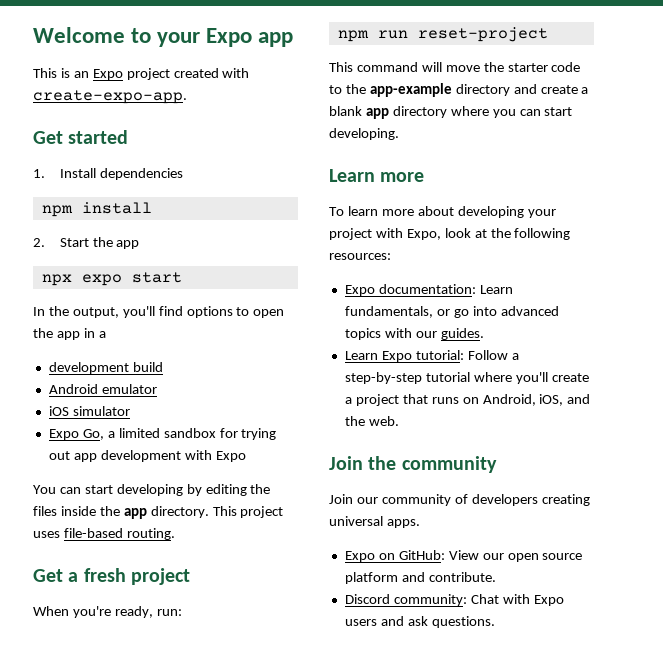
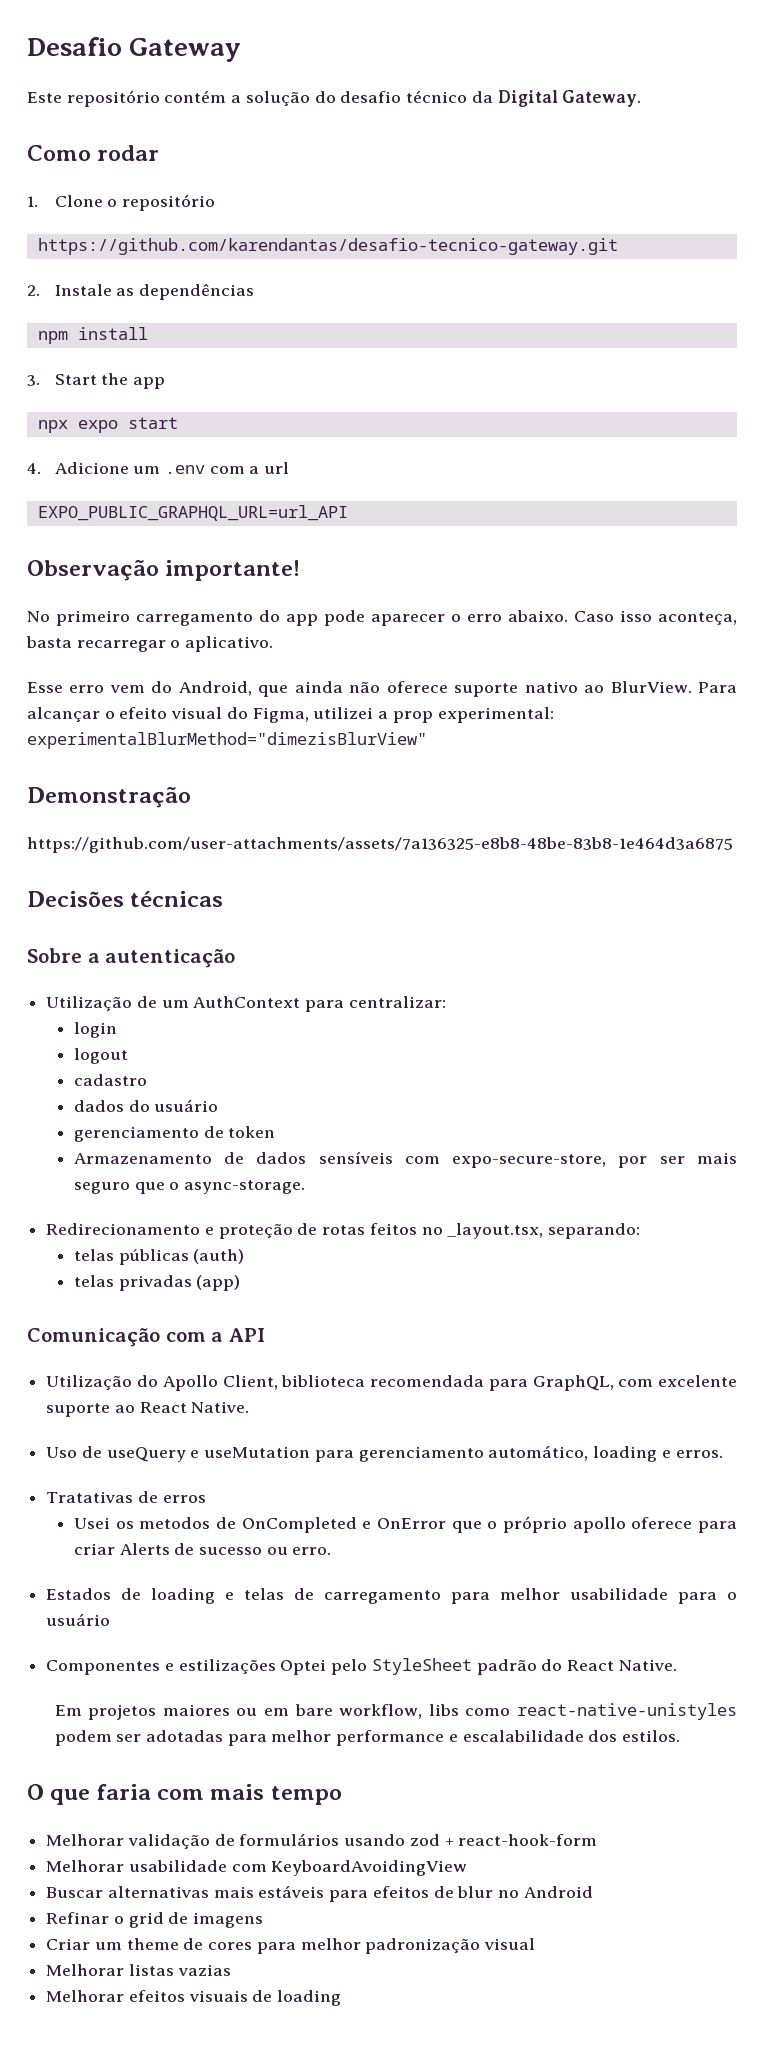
[33,27,294,47] [33,68,250,80] [33,90,187,104] [33,130,129,144] [33,168,183,180] Welcome to your Expo app // This is an Expo project created with create-expo-app. // Get started // 1. Install dependencies -> [27,37,242,62] [27,90,642,107] [27,145,160,161] [27,194,216,211] [37,238,618,255] [27,283,255,300] Desafio Gateway // Este repositório contém a solução do desafio técnico da Digital Gateway. // Como rodar // 1. Clone o repositório // https://github.com/karendantas/desafio-tecnico-gateway.git // 2. Instale as dependências
[33,238,45,247] 2. -> [27,375,40,386] 3.
[33,306,285,318] [33,328,106,340] [48,362,163,374] [48,384,157,394] [48,406,130,416] [48,428,277,440] [48,450,246,462] [33,484,271,496] [33,506,284,519] [33,528,175,540] [33,568,190,585] [33,606,182,618] [337,27,548,42] [329,62,581,72] [329,83,589,97] [329,106,573,119] [329,128,399,140] [329,169,425,182] [329,206,556,218] [329,228,571,240] [329,253,391,260] [344,284,513,296] [344,306,559,318] [344,328,484,340] [344,350,519,362] [344,372,589,384] [344,394,591,406] [344,416,399,426] [329,456,497,473] [329,494,590,506] [329,516,420,528] [344,550,583,562] [344,572,496,584] [344,594,564,606] [344,616,495,628] In the output, you'll find options to open the app in a // development build // Android emulator // iOS simulator // Expo Go, a limited sandbox for trying out app development with Expo // You can start developing by editing the files inside the app directory. This project uses file-based routing. // Get a fresh project // When you're ready, run: // npm run reset-project // This command will move the starter code to the app-example directory and create a blank app directory where you can start developing. // Learn more // To learn more about developing your project with Expo, look at the following resources: // Expo documentation: Learn fundamentals, or go into advanced topics with our guides. // Learn Expo tutorial: Follow a step-by-step tutorial where you'll create a project that runs on Android, iOS, and the web. // Join the community // Join our community of developers creating universal apps. // Expo on GitHub: View our open source platform and contribute. // Discord community: Chat with Expo users and ask questions. -> [27,462,290,474] [37,505,348,521] [27,559,301,581] [27,610,737,626] [26,636,274,652] [27,681,737,697] [27,707,554,723] [27,732,427,749] [27,786,191,808] [27,837,733,853] [27,891,224,907] [27,948,236,968] [46,996,446,1012] [73,1022,117,1038] [73,1048,128,1064] [73,1074,147,1086] [73,1099,219,1112] [73,1126,276,1142] [73,1151,738,1168] [73,1180,306,1194] [46,1223,641,1239] [73,1249,245,1265] [73,1275,241,1291] [27,1328,265,1347] [46,1375,737,1391] [46,1401,250,1417] [46,1445,723,1462] [46,1491,206,1503] [73,1516,738,1533] [73,1543,332,1555] [46,1588,738,1604] [46,1613,111,1626] [46,1658,677,1675] [54,1703,737,1720] [54,1730,681,1746] [27,1784,342,1805] [46,1833,598,1849] [46,1860,468,1876] [46,1885,593,1902] [46,1912,264,1928] [46,1938,536,1954] [46,1964,231,1976] [46,1990,342,2006] 4. Adicione um .env com a url // EXPO_PUBLIC_GRAPHQL_URL=url_API // Observação importante! // No primeiro carregamento do app pode aparecer o erro abaixo. Caso isso aconteça, basta recarregar o aplicativo. // Esse erro vem do Android, que ainda não oferece suporte nativo ao BlurView. Para alcançar o efeito visual do Figma, utilizei a prop experimental: experimentalBlurMethod="dimezisBlurView" // Demonstração // https://github.com/user-attachments/assets/7a136325-e8b8-48be-83b8-1e464d3a6875 // Decisões técnicas // Sobre a autenticação // Utilização de um AuthContext para centralizar: // login // logout // cadastro // dados do usuário // gerenciamento de token // Armazenamento de dados sensíveis com expo-secure-store, por ser mais seguro que o async-storage. // Redirecionamento e proteção de rotas feitos no _layout.tsx, separando: // telas públicas (auth) // telas privadas (app) // Comunicação com a API // Utilização do Apollo Client, biblioteca recomendada para GraphQL, com excelente suporte ao React Native. // Uso de useQuery e useMutation para gerenciamento automático, loading e erros. // Tratativas de erros // Usei os metodos de OnCompleted e OnError que o próprio apollo oferece para criar Alerts de sucesso ou erro. // Estados de loading e telas de carregamento para melhor usabilidade para o usuário // Componentes e estilizações Optei pelo StyleSheet padrão do React Native. // Em projetos maiores ou em bare workflow, libs como react-native-unistyles podem ser adotadas para melhor performance e escalabilidade dos estilos. // O que faria com mais tempo // Melhorar validação de formulários usando zod + react-hook-form // Melhorar usabilidade com KeyboardAvoidingView // Buscar alternativas mais estáveis para efeitos de blur no Android // Refinar o grid de imagens // Criar um theme de cores para melhor padronização visual // Melhorar listas vazias // Melhorar efeitos visuais de loading

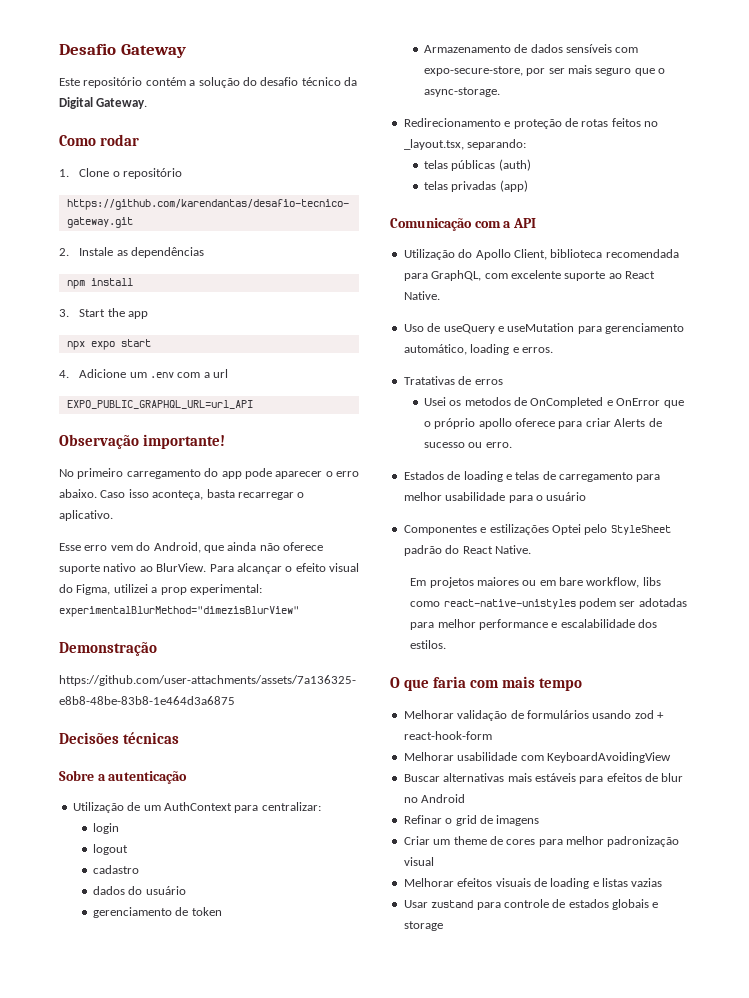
[46,1964,231,1976] // Melhorar listas vazias -> (434, 861) none
(342, 1998) none -> [592,878,663,887] [403,899,659,910] [403,921,443,931] e listas vazias // Usar zustand para controle de estados globais e storage

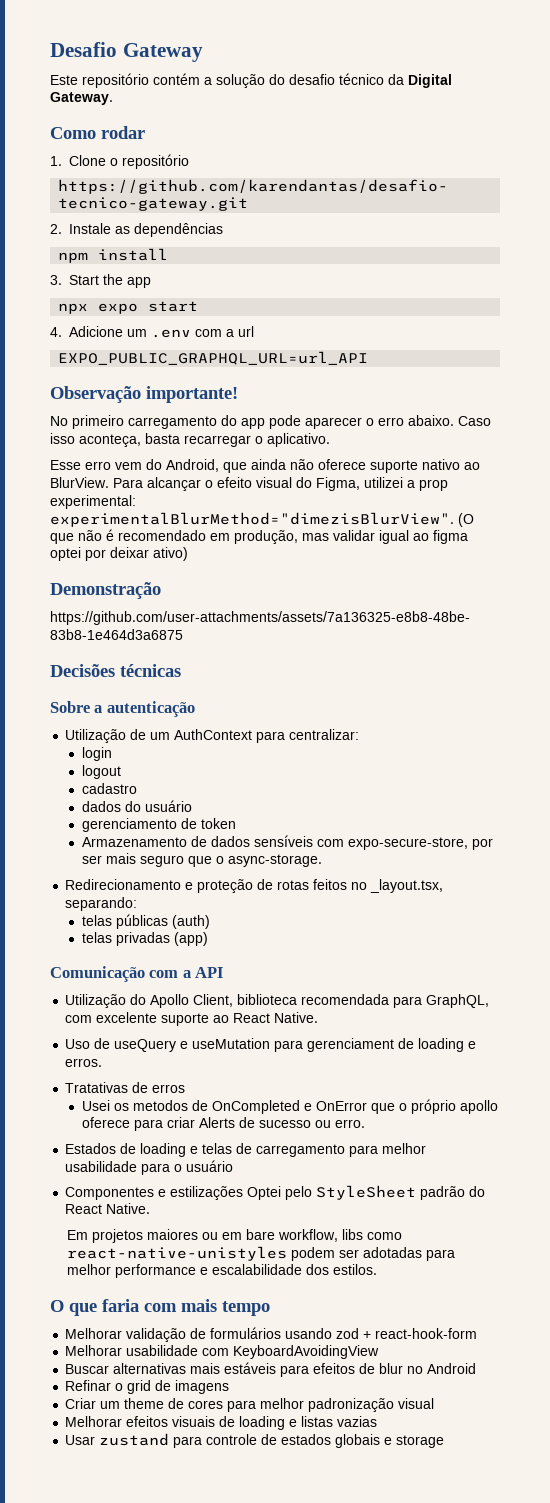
[59,606,299,617] experimentalBlurMethod="dimezisBlurView" -> [50,512,474,527] [50,529,468,544] [50,547,188,561] experimentalBlurMethod="dimezisBlurView". (O que não é recomendado em produção, mas validar igual ao figma optei por deixar ativo)
[605,323,684,334] [403,344,467,355] gerenciamento automático, -> [307,1038,415,1052] gerenciament de

